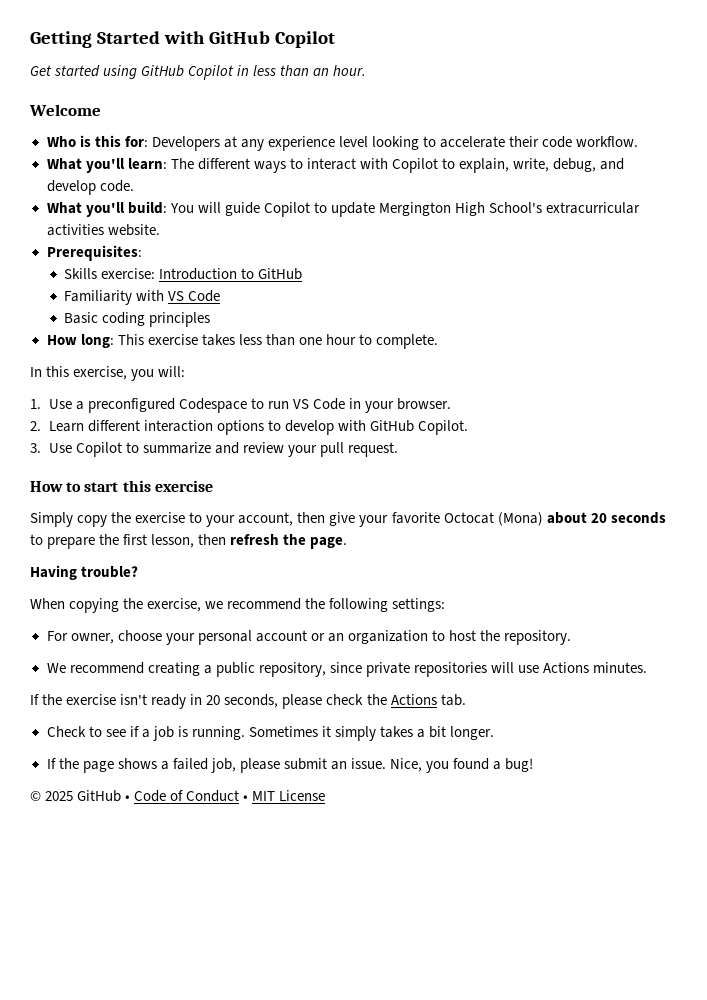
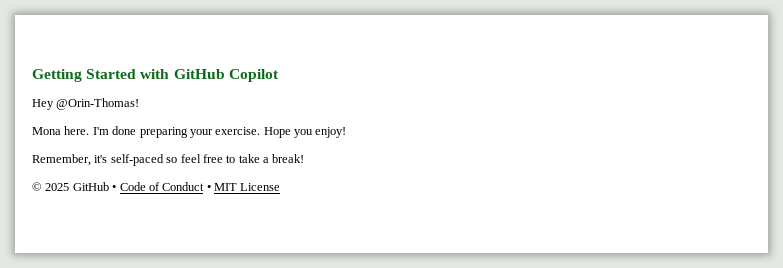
[30,65,367,80] [29,104,101,116] [46,135,639,151] [46,158,625,173] [46,180,134,195] [46,201,641,217] [46,224,160,236] [46,245,142,261] [64,268,303,280] [64,290,221,305] [64,312,211,327] [46,334,439,349] [30,366,186,381] [30,398,452,413] [30,420,468,435] [30,442,398,457] [30,480,213,492] [30,512,666,527] [30,534,348,549] [30,565,139,580] [30,598,446,613] [46,630,572,645] [46,662,648,677] [30,694,466,709] [46,726,495,741] [46,758,534,773] Get started using GitHub Copilot in less than an hour. // Welcome // Who is this for: Developers at any experience level looking to accelerate their code workflow. // What you'll learn: The different ways to interact with Copilot to explain, write, debug, and develop code. // What you'll build: You will guide Copilot to update Mergington High School's extracurricular activities website. // Prerequisites: // Skills exercise: Introduction to GitHub // Familiarity with VS Code // Basic coding principles // How long: This exercise takes less than one hour to complete. // In this exercise, you will: // 1. Use a preconfigured Codespace to run VS Code in your browser. // 2. Learn different interaction options to develop with GitHub Copilot. // 3. Use Copilot to summarize and review your pull request. // How to start this exercise // Simply copy the exercise to your account, then give your favorite Octocat (Mona) about 20 seconds to prepare the first lesson, then refresh the page. // Having trouble? // When copying the exercise, we recommend the following settings: // For owner, choose your personal account or an organization to host the repository. // We recommend creating a public repository, since private repositories will use Actions minutes. // If the exercise isn't ready in 20 seconds, please check the Actions tab. // Check to see if a job is running. Sometimes it simply takes a bit longer. // If the page shows a failed job, please submit an issue. Nice, you found a bug! -> [32,98,140,110] [32,126,347,138] [32,154,305,166] Hey @Orin-Thomas! // Mona here. I'm done preparing your exercise. Hope you enjoy! // Remember, it's self-paced so feel free to take a break!

